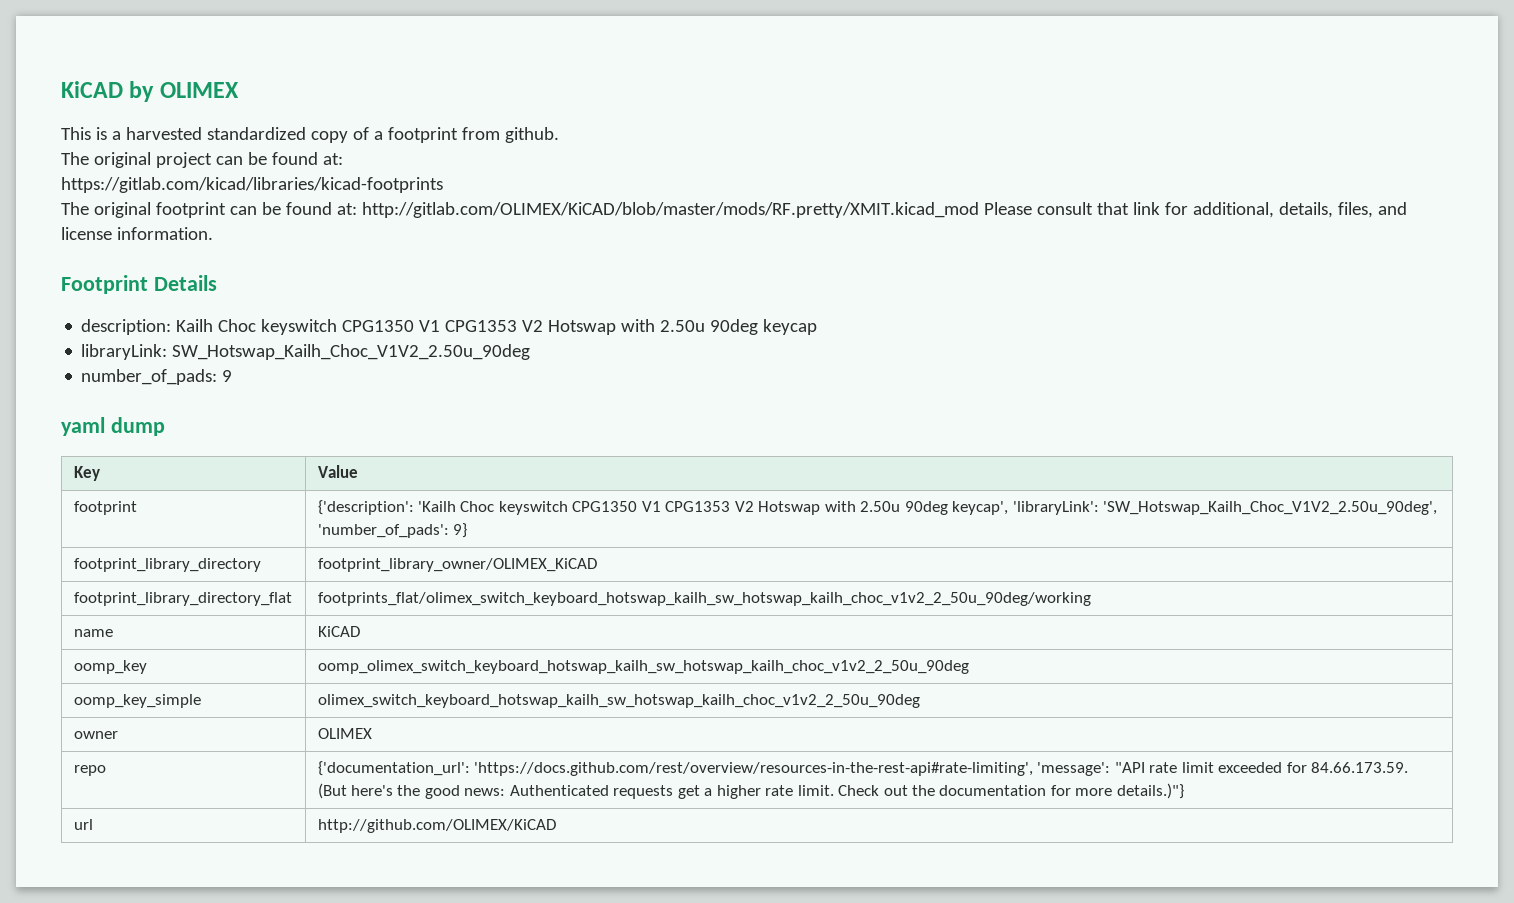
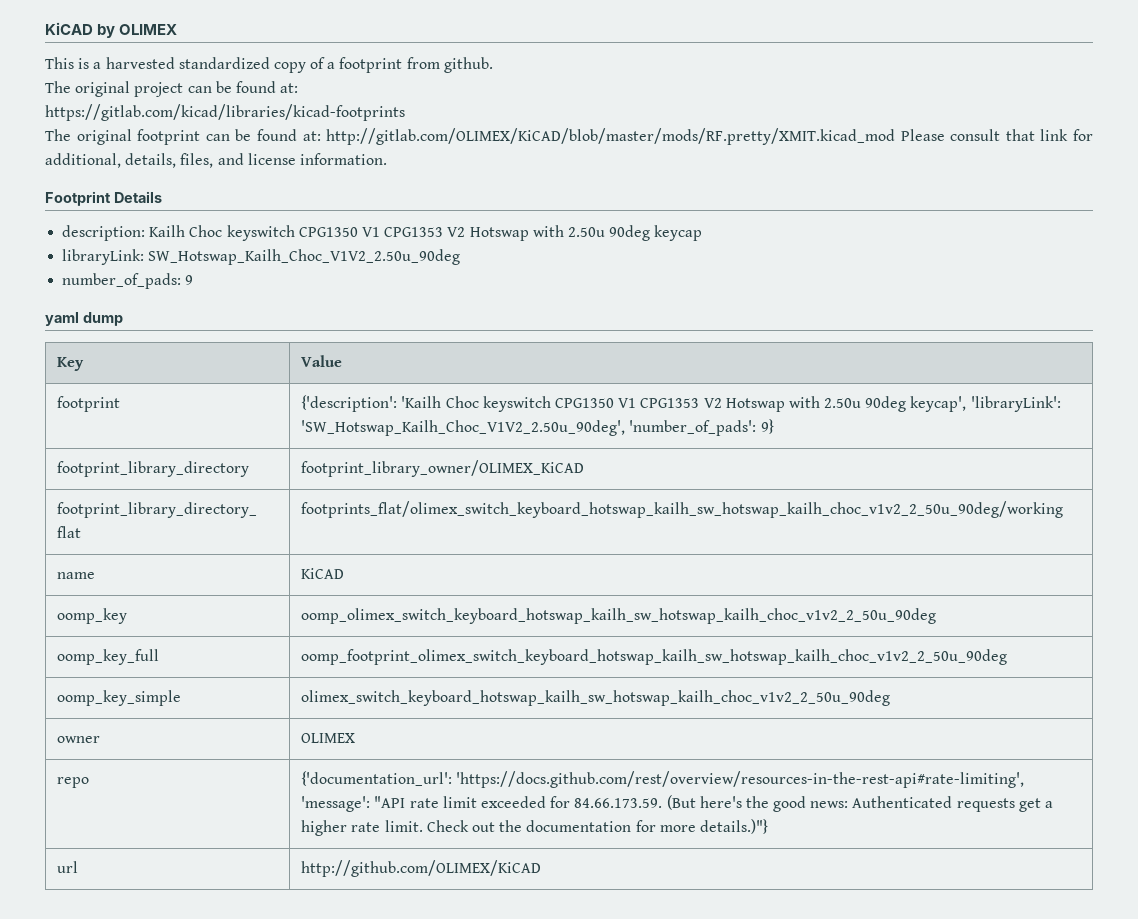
(969, 667) none -> [57,649,160,665] [301,649,1008,665] // oomp_key_full | oomp_footprint_olimex_switch_keyboard_hotswap_kailh_sw_hotswap_kailh_choc_v1v2_2_50u_90deg

